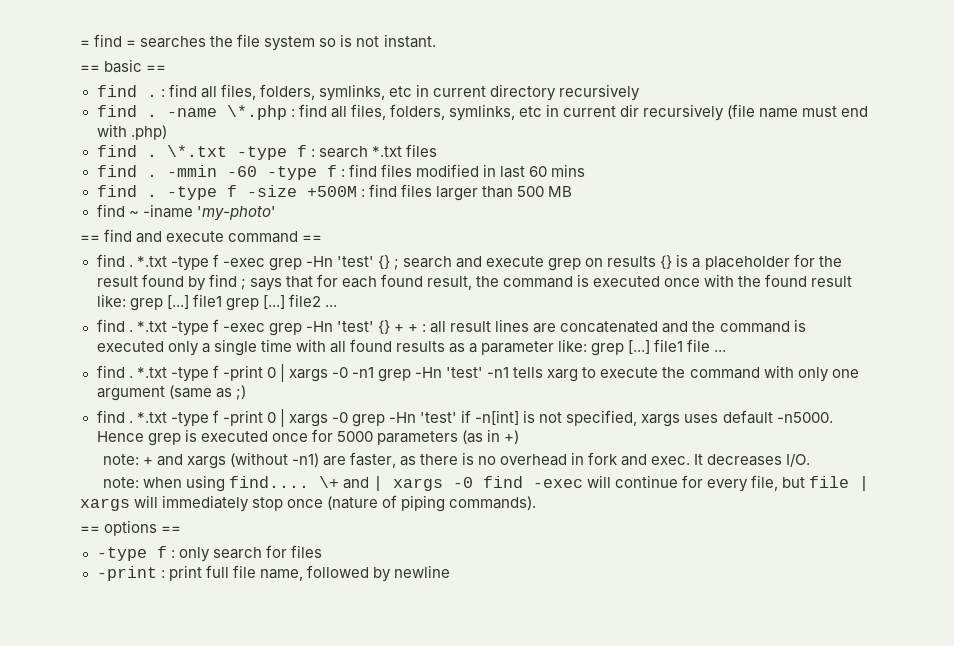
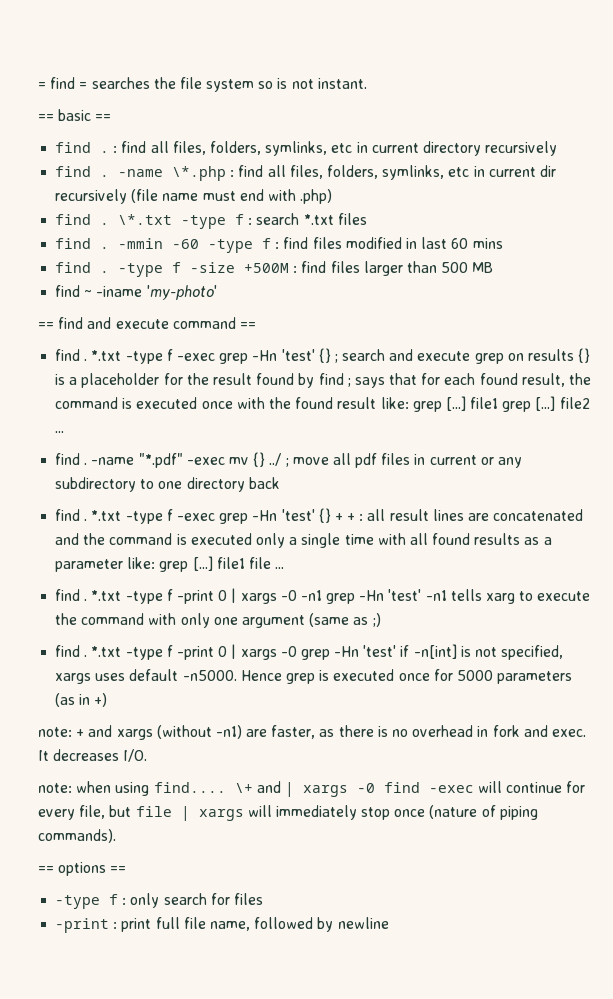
(337, 306) none -> [55,452,523,468] [55,477,280,492] // find . -name "*.pdf" -exec mv {} ../ ; move all pdf files in current or any subdirectory to one directory back

